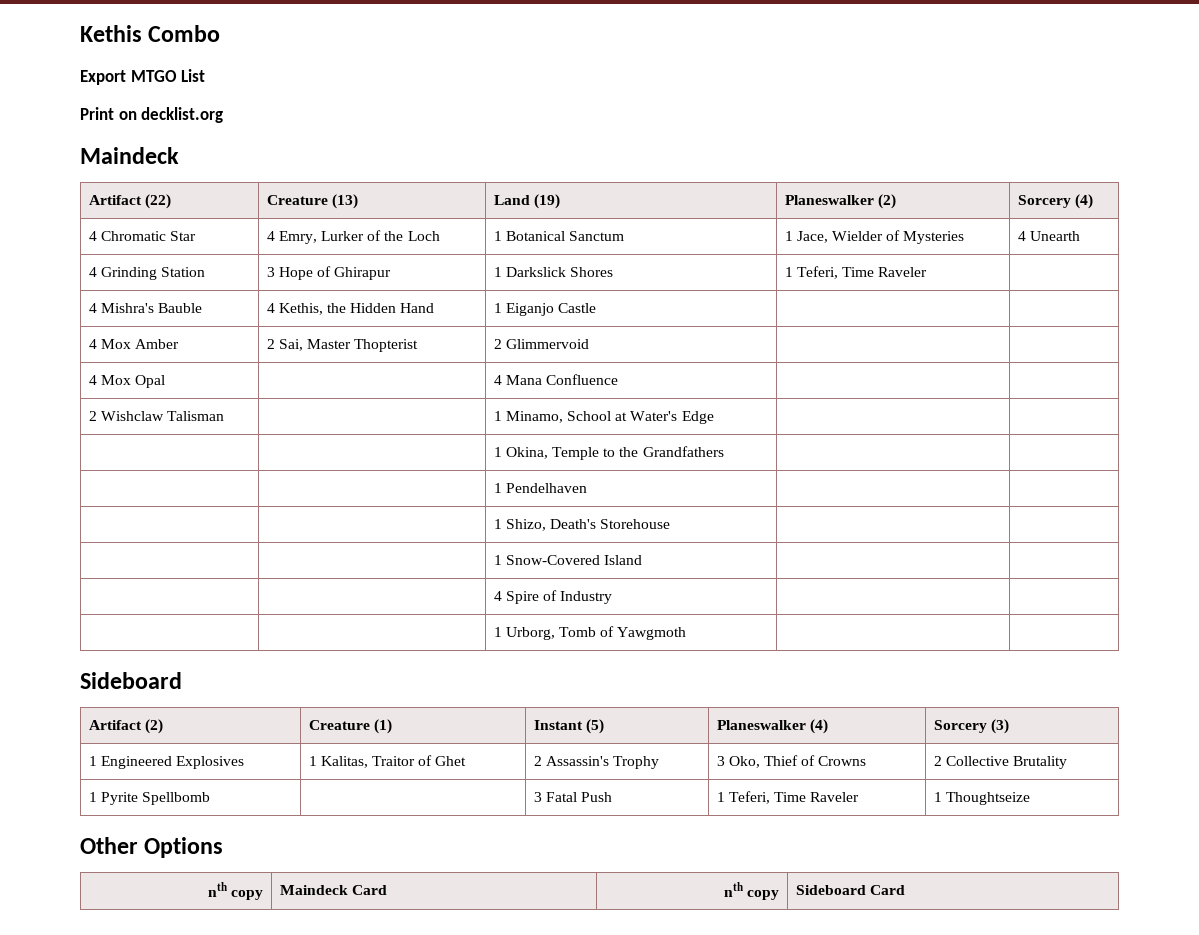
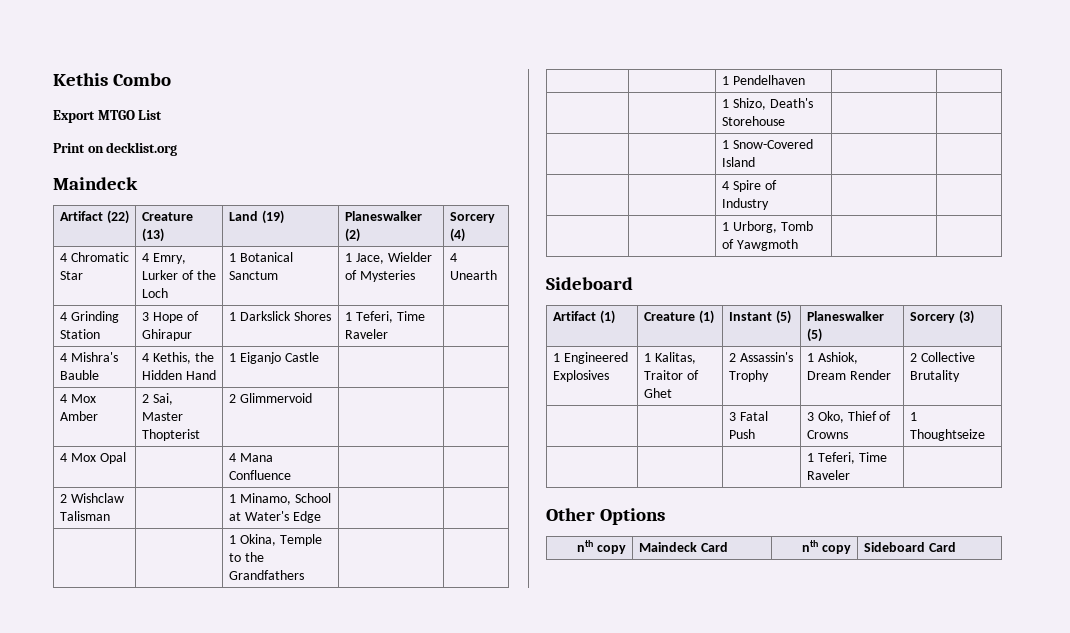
[144,719,163,734] (2) -> [599,310,615,324] (1)
[809,719,828,734] (4) -> [807,328,823,342] (5)
(659, 762) none -> [807,352,858,364] [807,370,891,380] [910,352,975,362] [910,370,961,382] [729,411,768,421] [729,429,756,439] | 1 Ashiok, Dream Render | 2 Collective Brutality // | | 3 Fatal Push
[933,756,1067,769] [88,792,210,805] [533,792,612,802] [716,791,860,804] [933,792,1030,805] 2 Collective Brutality // 1 Pyrite Spellbomb | | 3 Fatal Push | 1 Teferi, Time Raveler | 1 Thoughtseize -> [910,412,918,421] [910,429,986,441] [807,452,887,464] [807,470,851,480] 1 Thoughtseize // | | | 1 Teferi, Time Raveler |

